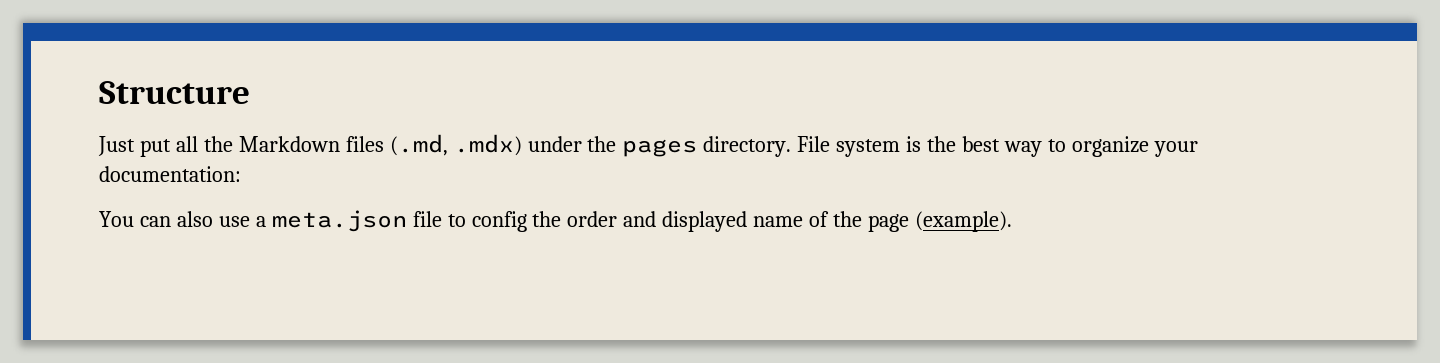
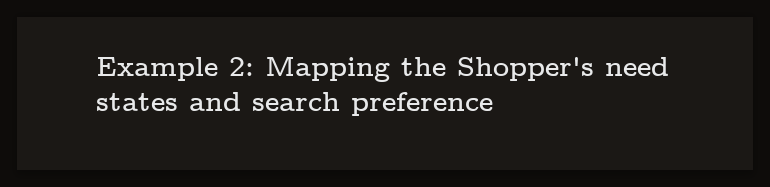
[99,81,250,104] [98,134,1198,157] [99,166,241,182] [99,210,1012,232] Structure // Just put all the Markdown files (.md, .mdx) under the pages directory. File system is the best way to organize your documentation: // You can also use a meta.json file to config the order and displayed name of the page (example). -> [96,56,669,82] [96,92,493,116] Example 2: Mapping the Shopper's need states and search preference

